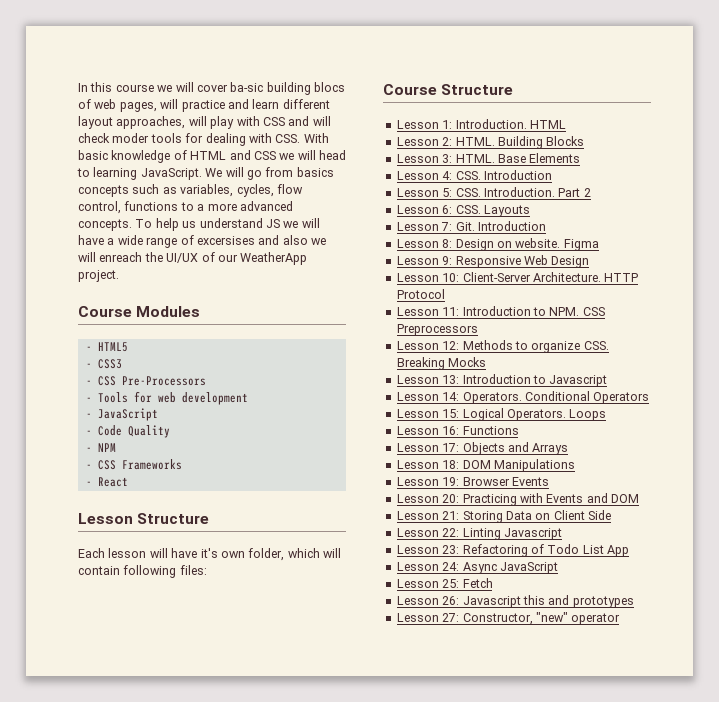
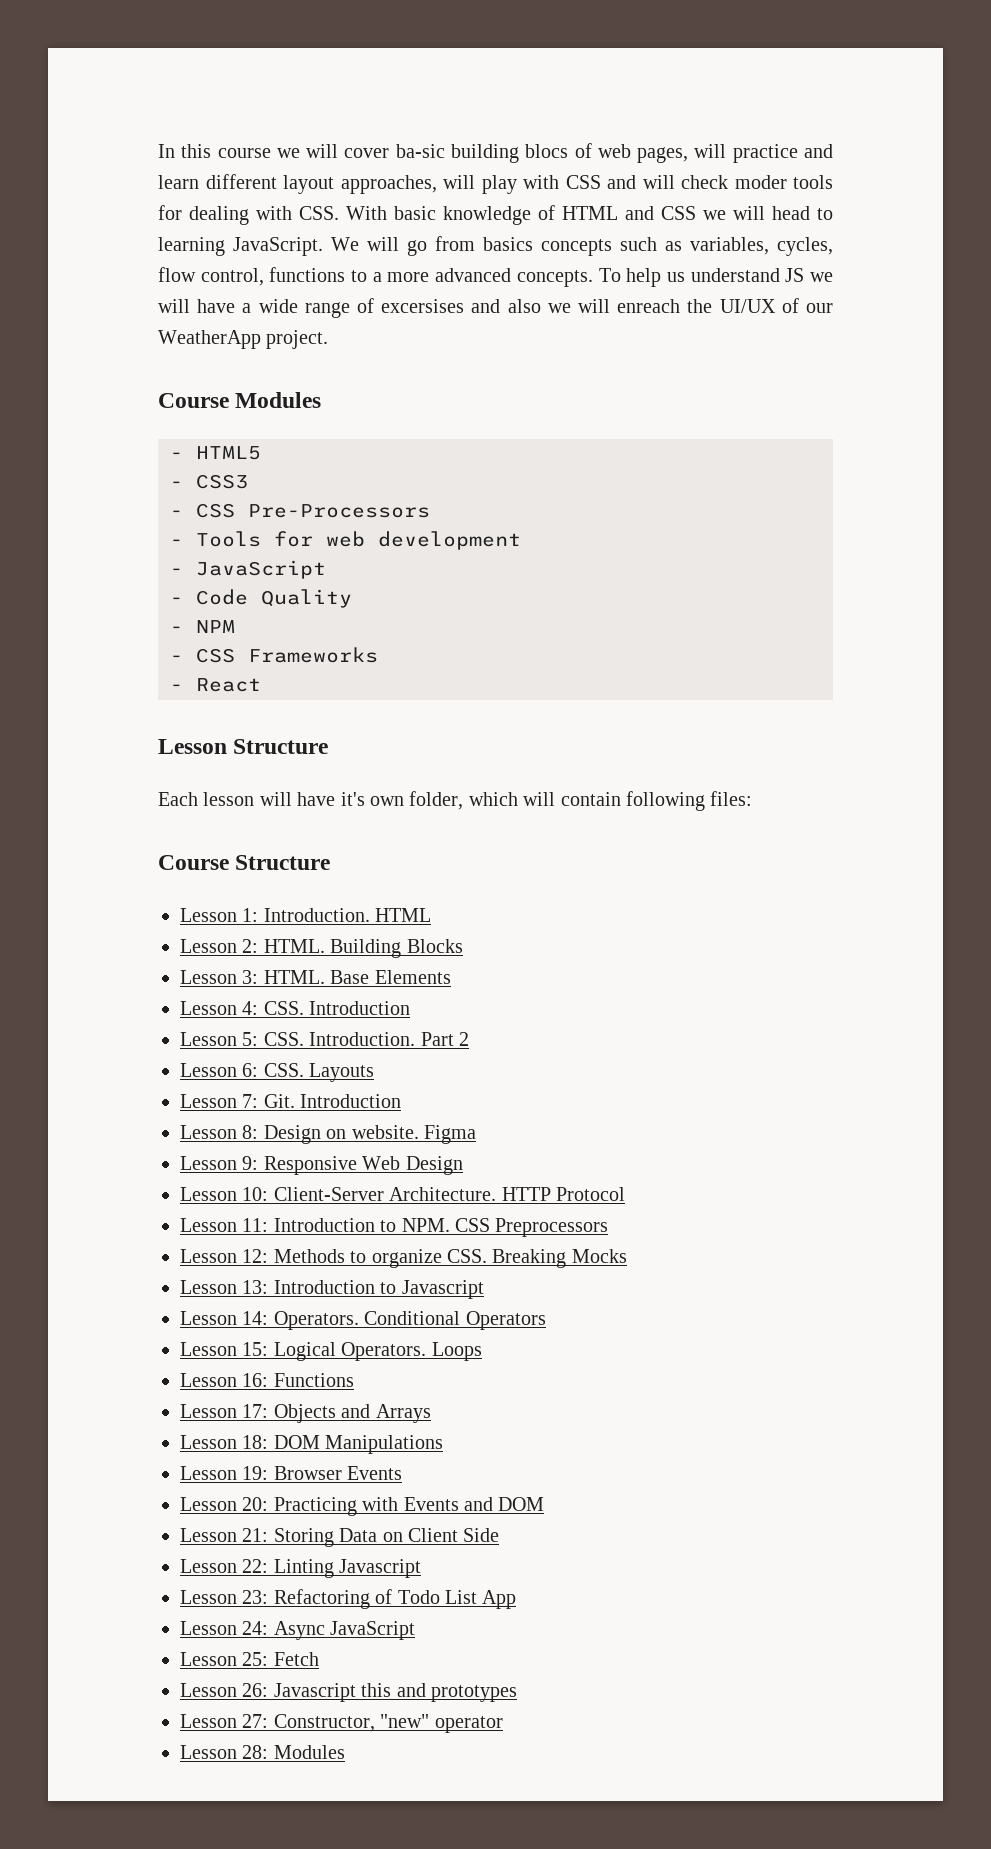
(621, 619) none -> [180,1745,345,1759] // Lesson 28: Modules

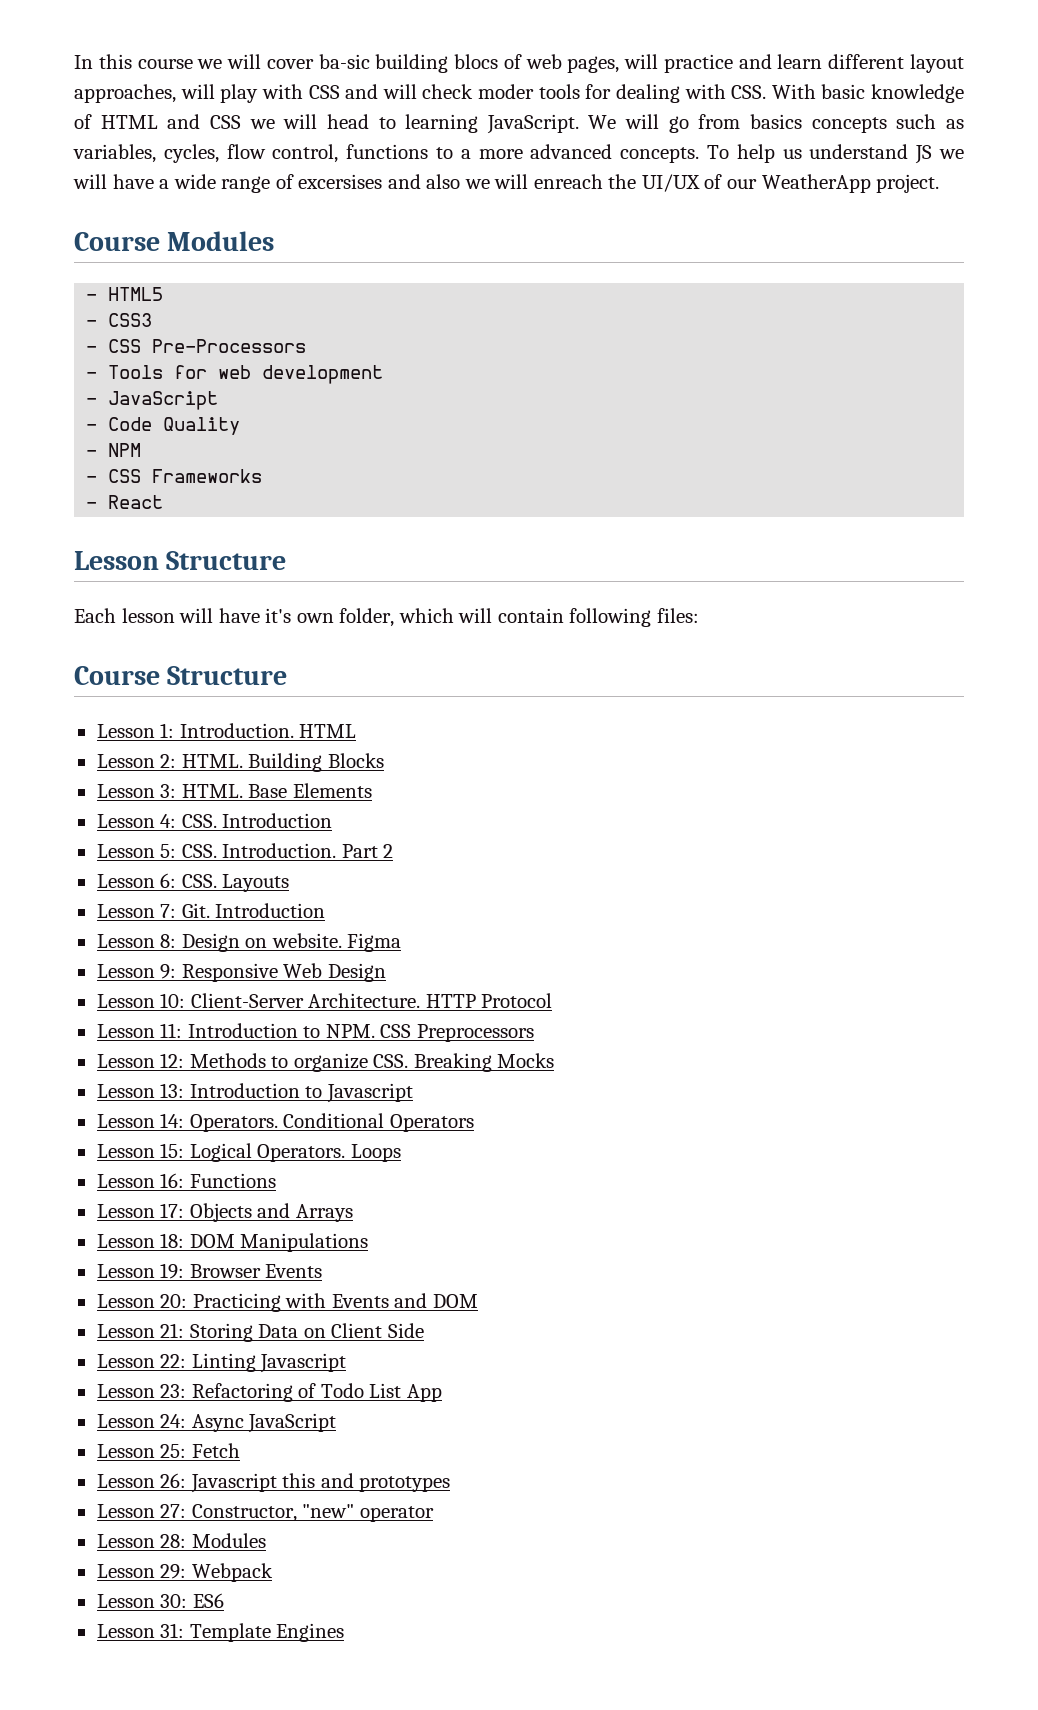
(345, 1752) none -> [96,1563,273,1582] [96,1593,224,1608] [96,1623,345,1642] // Lesson 29: Webpack // Lesson 30: ES6 // Lesson 31: Template Engines

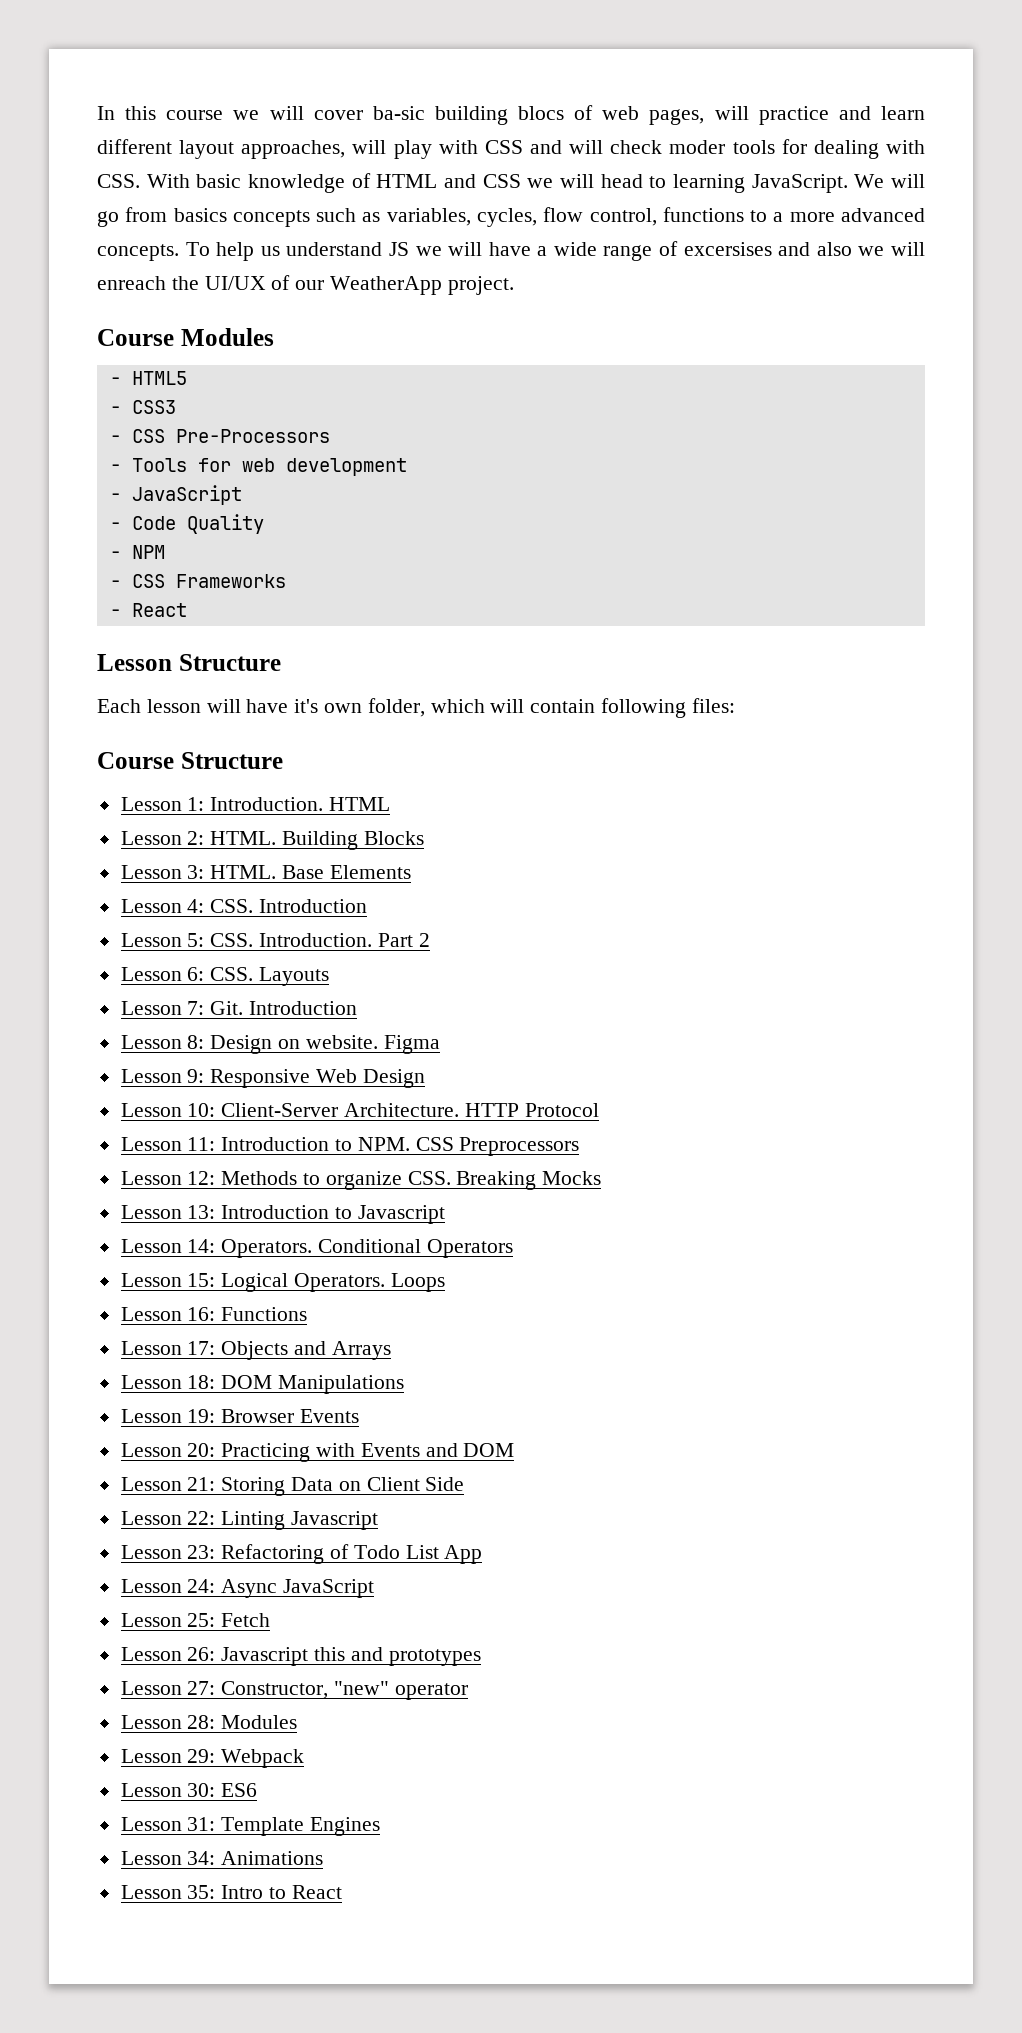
(345, 1632) none -> [120,1851,324,1865] [120,1885,342,1899] // Lesson 34: Animations // Lesson 35: Intro to React

